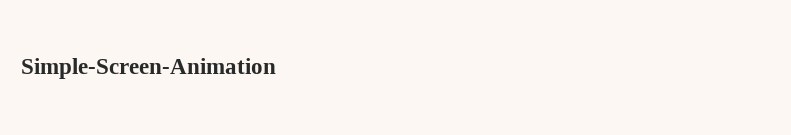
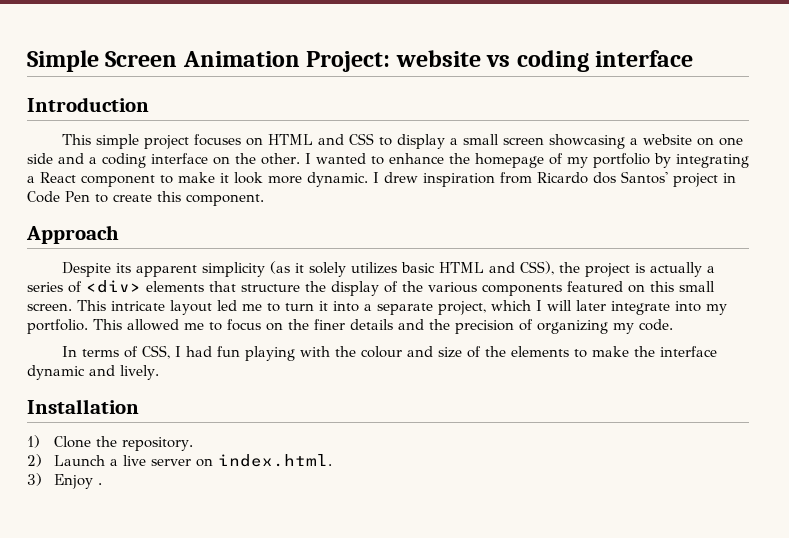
[21,58,276,79] Simple-Screen-Animation -> [27,50,694,72] [27,97,149,112] [61,133,743,149] [27,153,749,168] [27,171,736,187] [27,191,264,206] [26,225,119,244] [61,261,715,277] [27,280,715,296] [27,300,727,315] [27,319,673,334] [61,345,717,361] [27,365,159,380] [27,399,139,414] [27,435,194,451] [27,454,333,467] [27,473,103,489] Simple Screen Animation Project: website vs coding interface // Introduction // This simple project focuses on HTML and CSS to display a small screen showcasing a website on one side and a coding interface on the other. I wanted to enhance the homepage of my portfolio by integrating a React component to make it look more dynamic. I drew inspiration from Ricardo dos Santos' project in Code Pen to create this component. // Approach // Despite its apparent simplicity (as it solely utilizes basic HTML and CSS), the project is actually a series of <div> elements that structure the display of the various components featured on this small screen. This intricate layout led me to turn it into a separate project, which I will later integrate into my portfolio. This allowed me to focus on the finer details and the precision of organizing my code. // In terms of CSS, I had fun playing with the colour and size of the elements to make the interface dynamic and lively. // Installation // 1) Clone the repository. // 2) Launch a live server on index.html. // 3) Enjoy .

